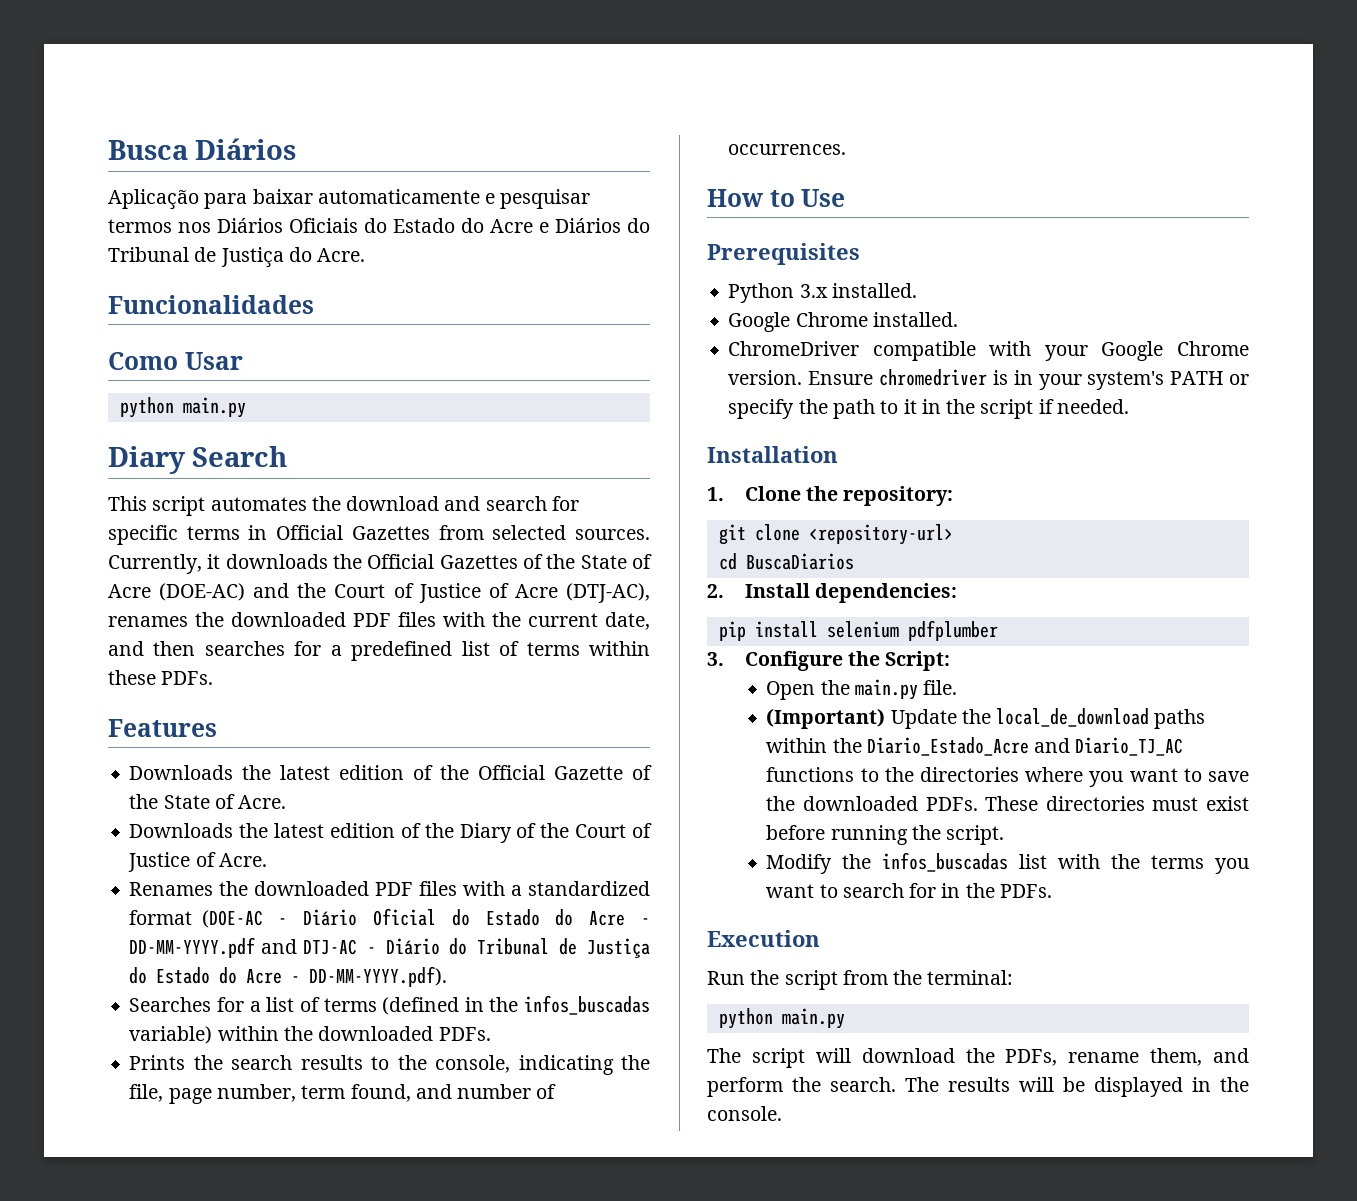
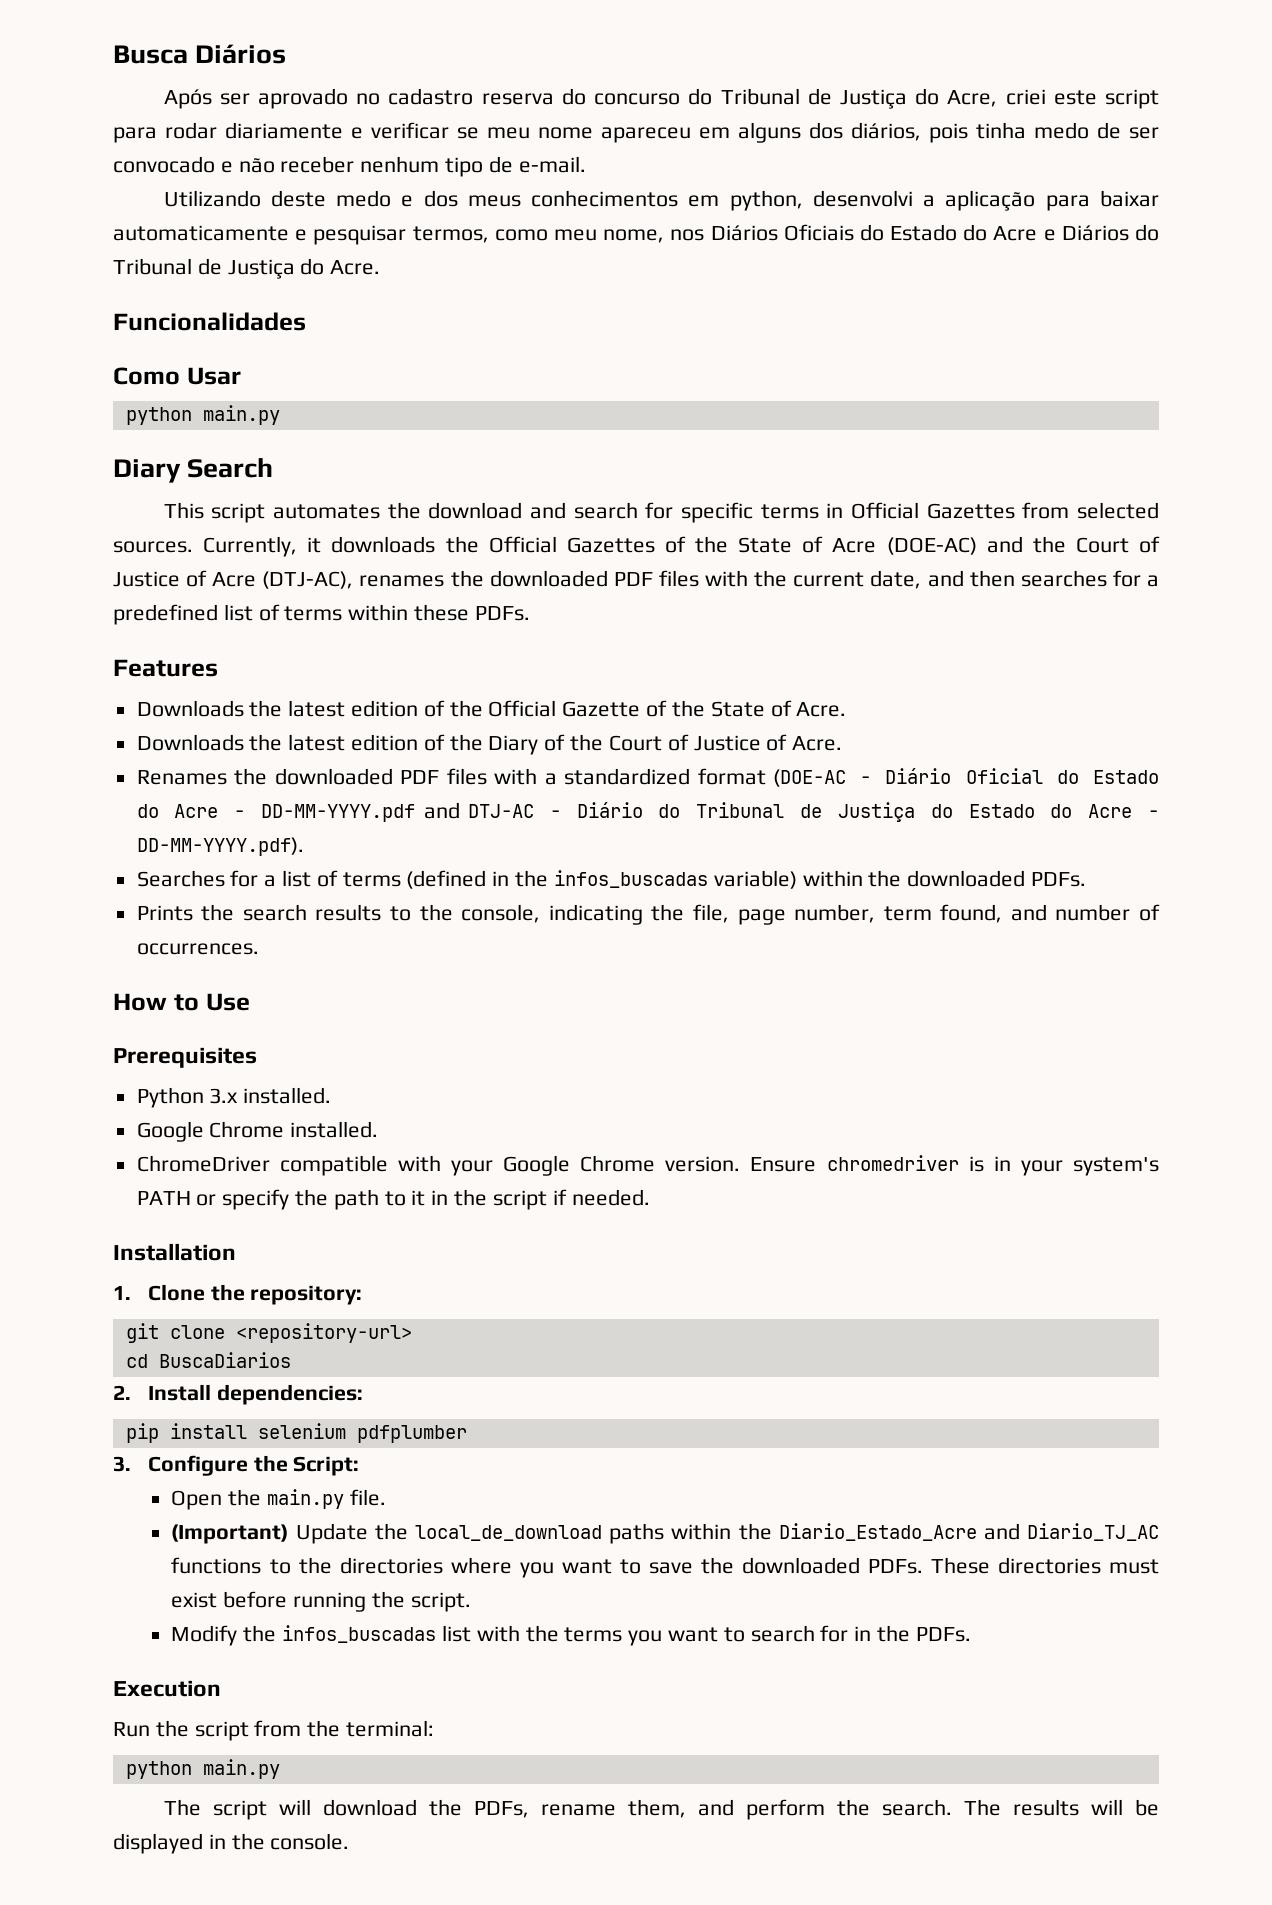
[108,189,199,210] Aplicação -> [163,88,1160,109] [113,122,1159,143] [113,156,586,177] [163,190,1036,211] Após ser aprovado no cadastro reserva do concurso do Tribunal de Justiça do Acre, criei este script para rodar diariamente e verificar se meu nome apareceu em alguns dos diários, pois tinha medo de ser convocado e não receber nenhum tipo de e-mail. // Utilizando deste medo e dos meus conhecimentos em python, desenvolvi a aplicação
[108,219,172,233] termos -> [412,226,665,243] termos, como meu nome,

